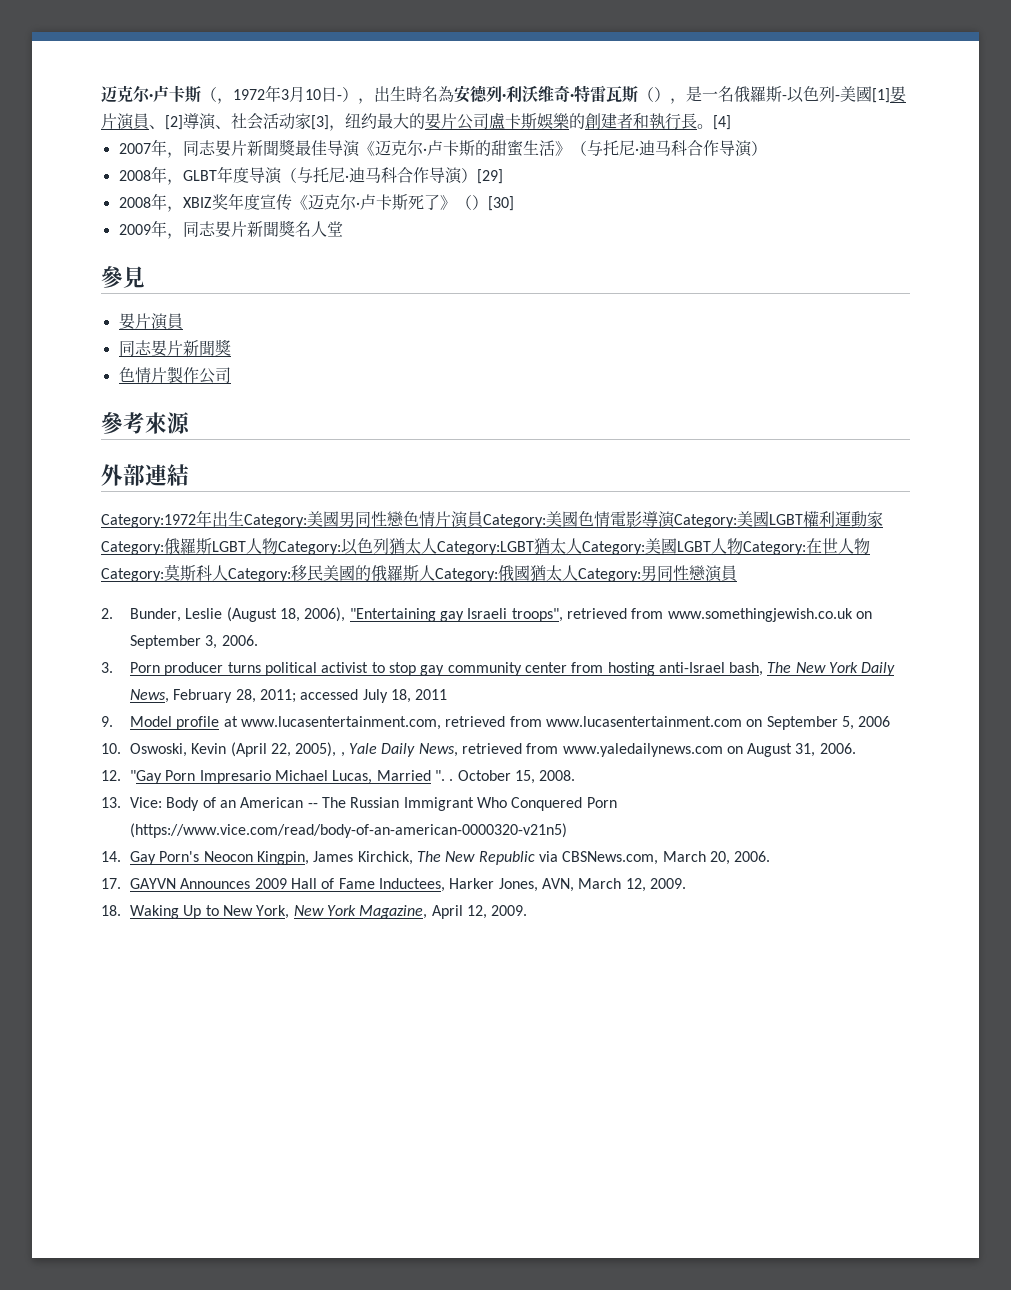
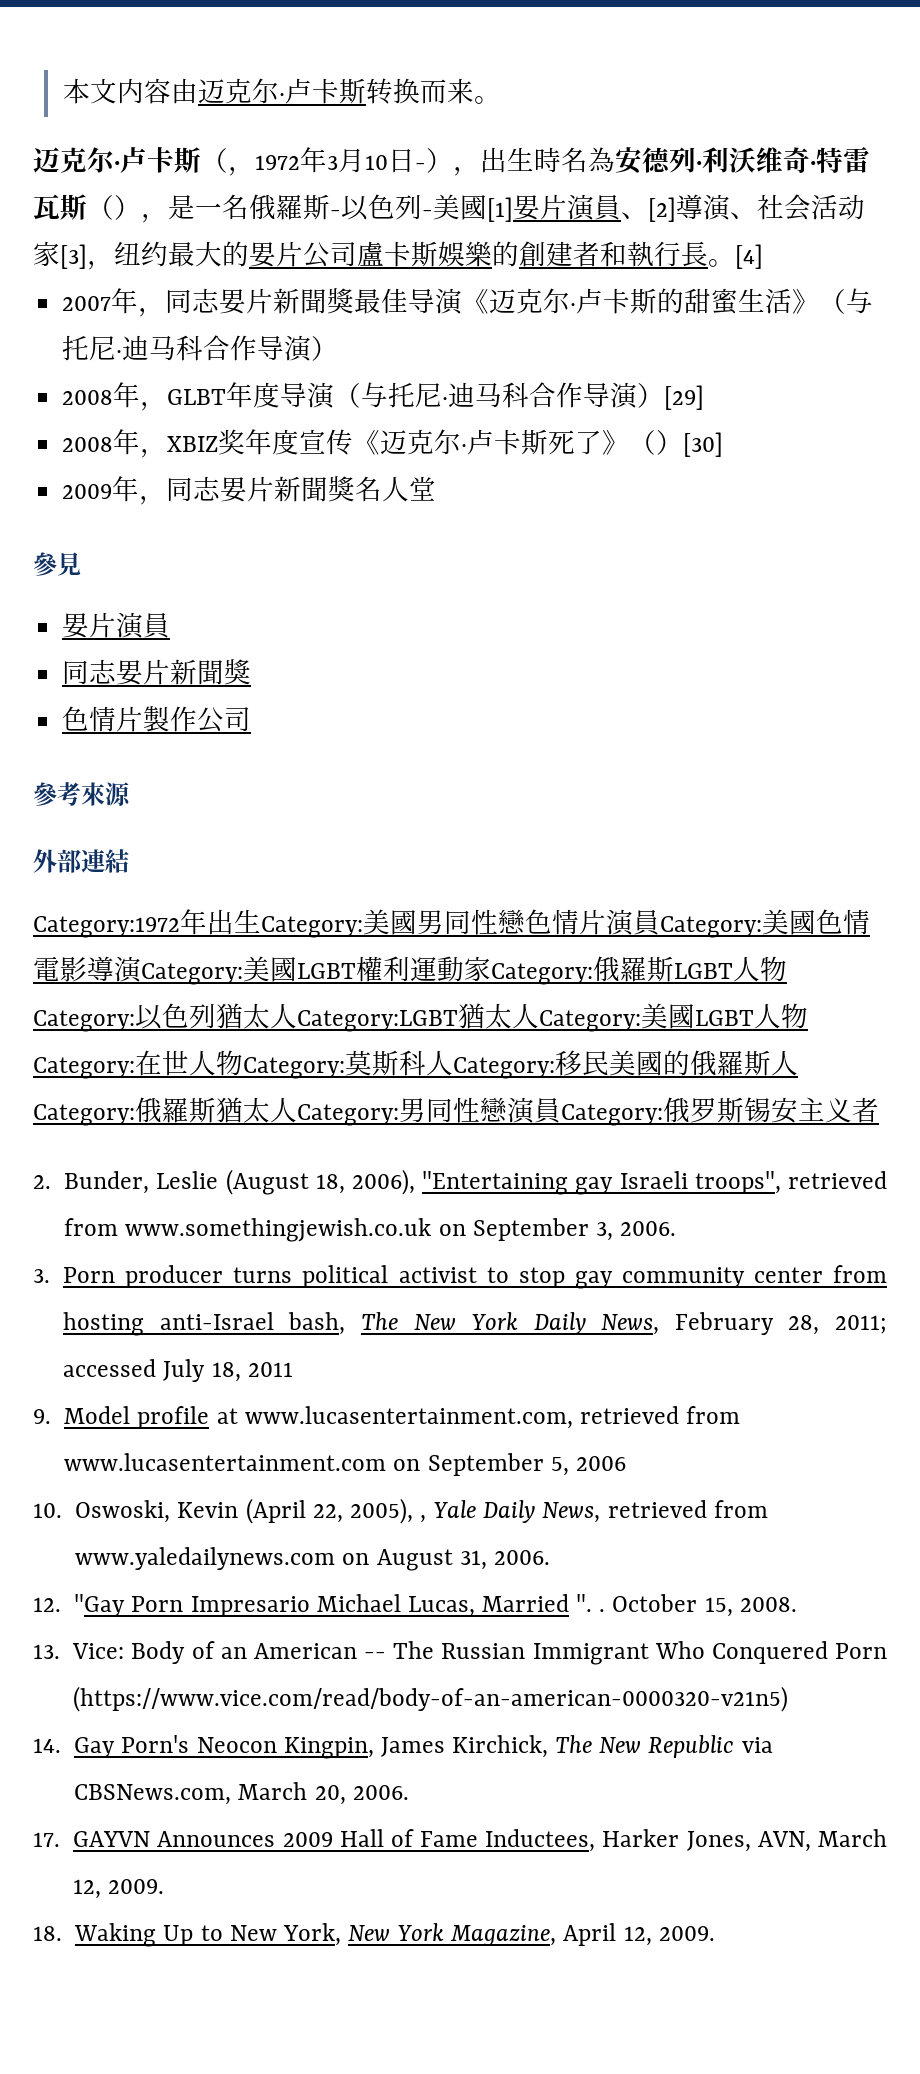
(101, 94) none -> [62,78,501,104] 本文内容由迈克尔·卢卡斯转换而来。 //
[514,565,530,581] 國 -> [162,1097,216,1123] 羅斯
(737, 573) none -> [561,1097,879,1126] Category:俄罗斯锡安主义者

